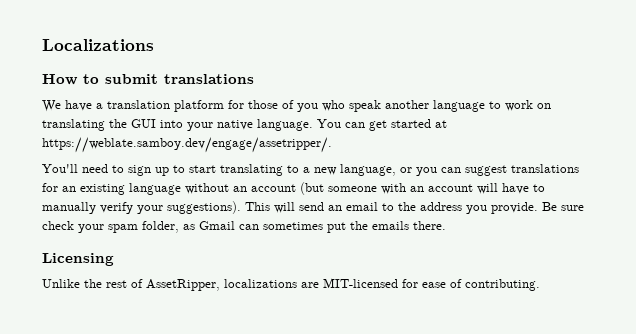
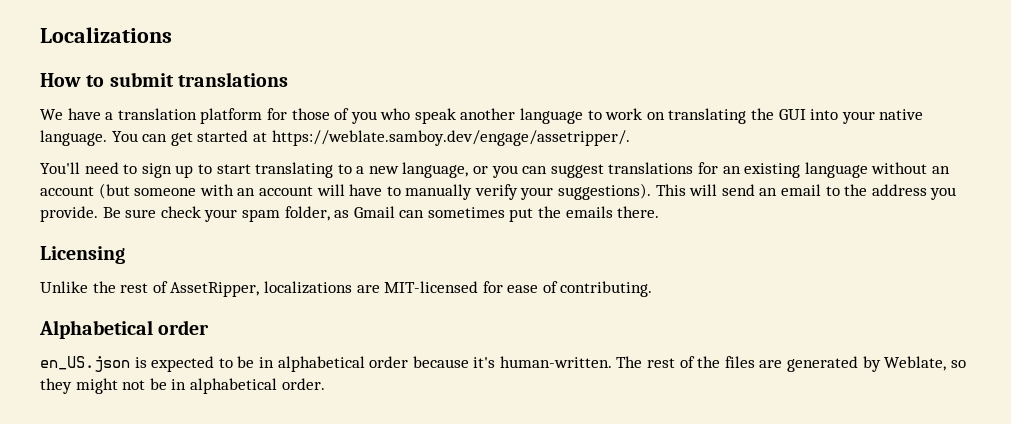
(540, 285) none -> [39,320,210,339] [40,356,966,372] [40,378,325,394] // Alphabetical order // en_US.json is expected to be in alphabetical order because it's human-written. The rest of the files are generated by Weblate, so they might not be in alphabetical order.

